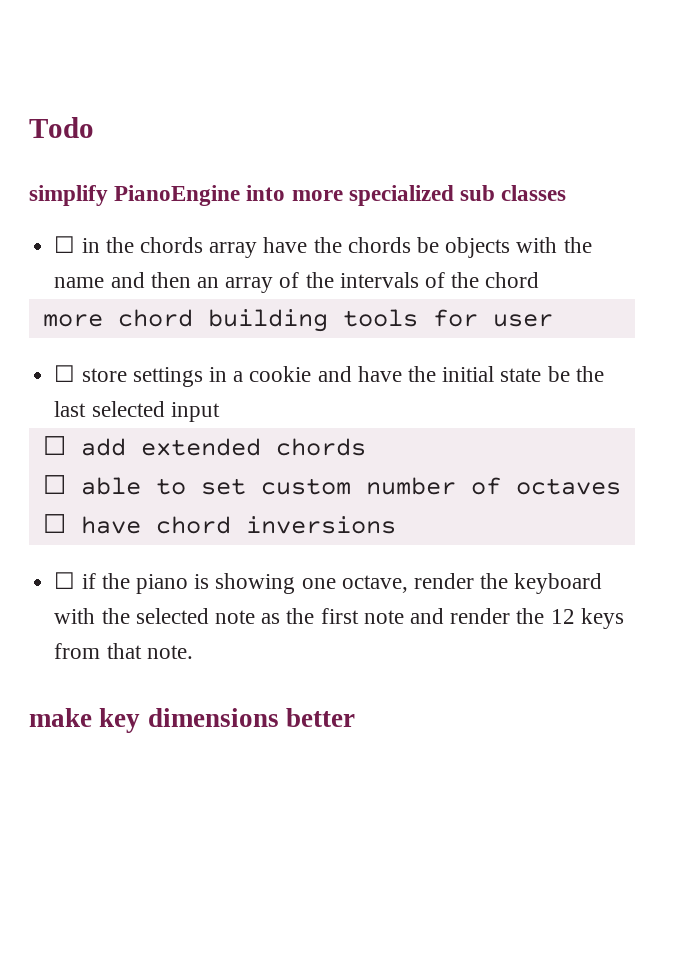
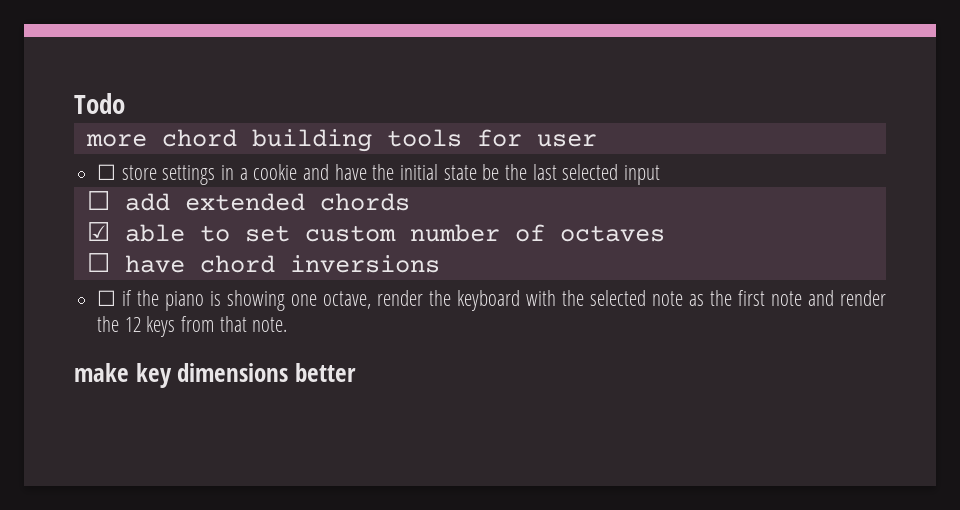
[29,185,567,206] [54,236,592,258] [54,272,540,293] // simplify PianoEngine into more specialized sub classes // ☐ in the chords array have the chords be objects with the name and then an array of the intervals of the chord -> (125, 103) none
[42,475,66,494] ☐ -> [86,222,110,241] ☑

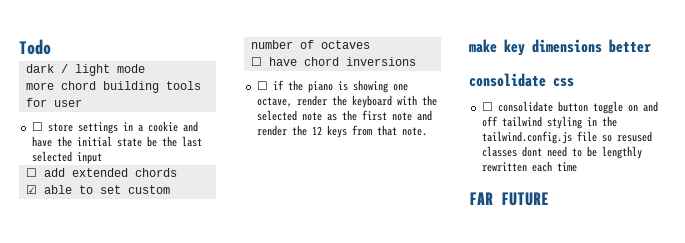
(125, 103) none -> [25,64,145,76] // dark / light mode
(356, 372) none -> [469,73,574,87] [481,101,658,114] [481,116,617,129] [481,131,652,144] [481,146,642,159] [481,161,577,172] [469,192,549,206] // consolidate css // ☐ consolidate button toggle on and off tailwind styling in the tailwind.config.js file so resused classes dont need to be lengthly rewritten each time // FAR FUTURE

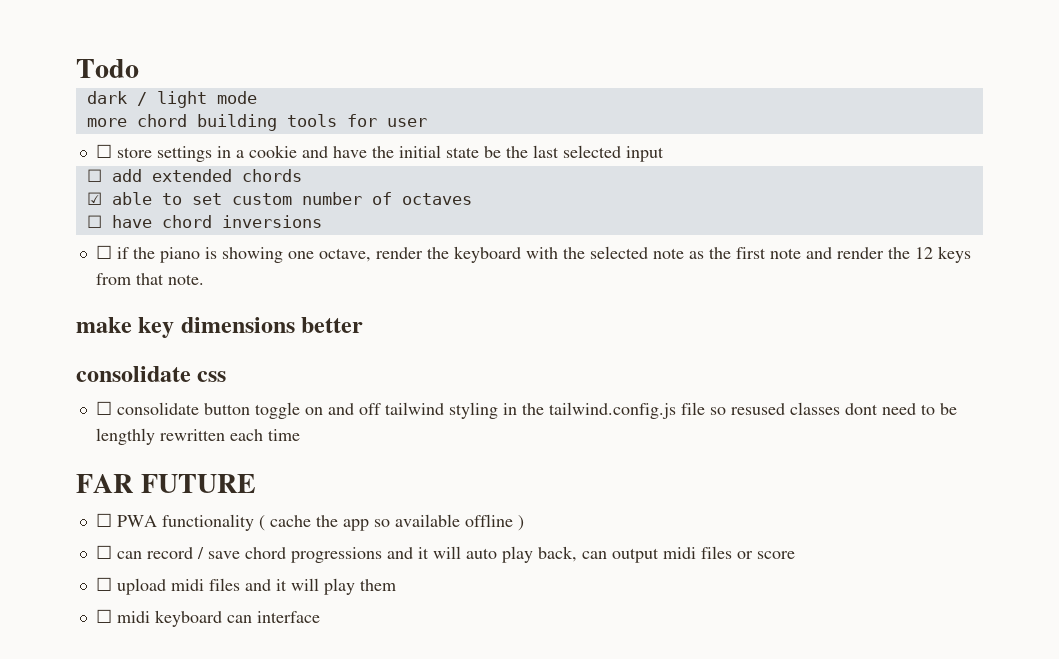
(549, 199) none -> [95,513,524,531] [95,545,795,563] [95,577,396,595] [95,609,320,627] // ☐ PWA functionality ( cache the app so available offline ) // ☐ can record / save chord progressions and it will auto play back, can output midi files or score // ☐ upload midi files and it will play them // ☐ midi keyboard can interface

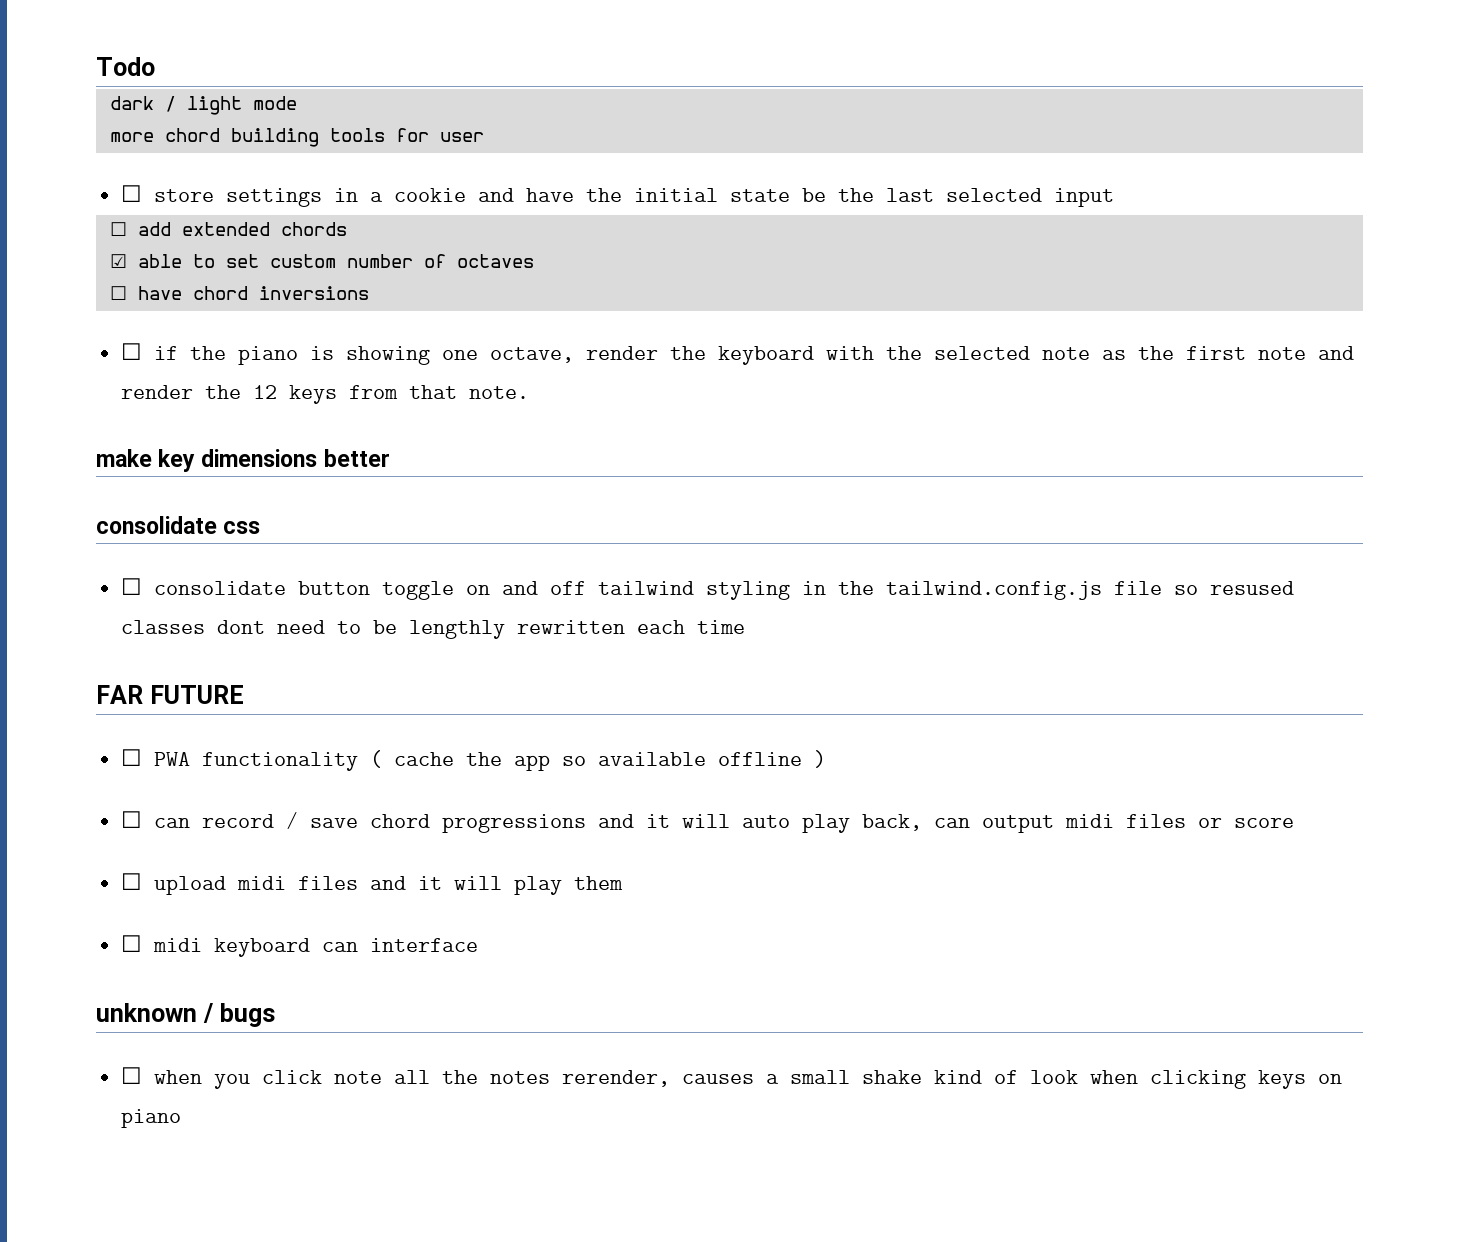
(320, 617) none -> [96,1003,275,1027] [121,1067,1343,1089] [121,1109,182,1128] // unknown / bugs // ☐ when you click note all the notes rerender, causes a small shake kind of look when clicking keys on piano

